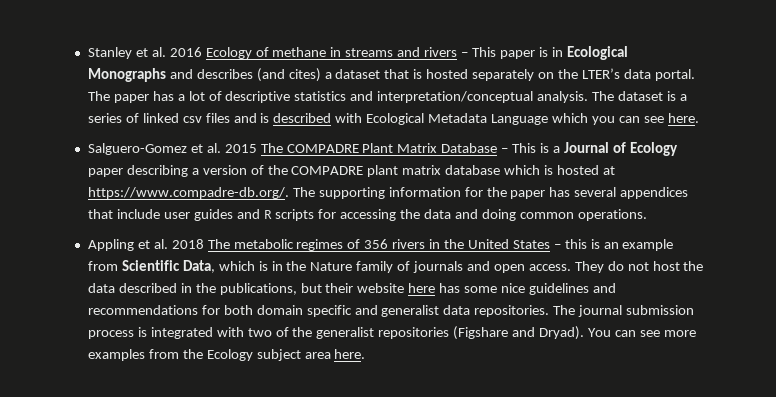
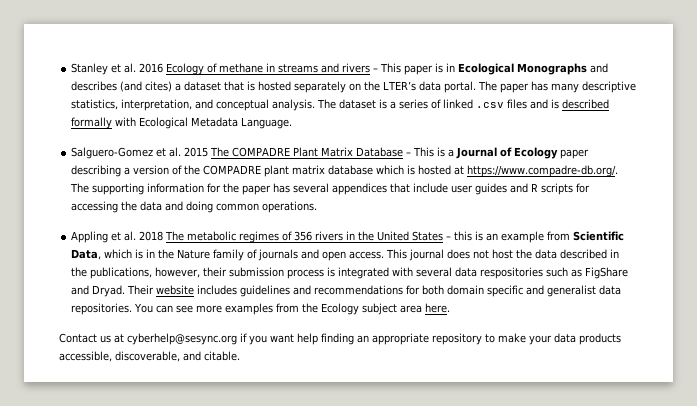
[177,91,534,103] a lot of descriptive statistics and interpretation/conceptual -> [551,81,637,93] [71,99,270,111] many descriptive statistics, interpretation, and conceptual
[182,116,202,123] csv -> [476,102,505,108] .csv
(332, 118) none -> [71,117,113,129] formally
[491,113,699,125] Language which you can see here. -> [241,117,293,129] Language.
[574,261,624,273] They do -> [386,249,471,261] This journal does
[300,283,526,293] but their website here has some nice -> [155,267,629,279] [71,285,238,297] however, their submission process is integrated with several data respositories such as FigShare and Dryad. Their website includes
[553,305,695,317] [87,326,585,340] The journal submission process is integrated with two of the generalist repositories (Figshare and Dryad). -> (133, 309) none
(366, 354) none -> [59,333,621,345] [59,351,240,362] // Contact us at cyberhelp@sesync.org if you want help finding an appropriate repository to make your data products accessible, discoverable, and citable.

